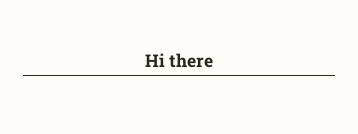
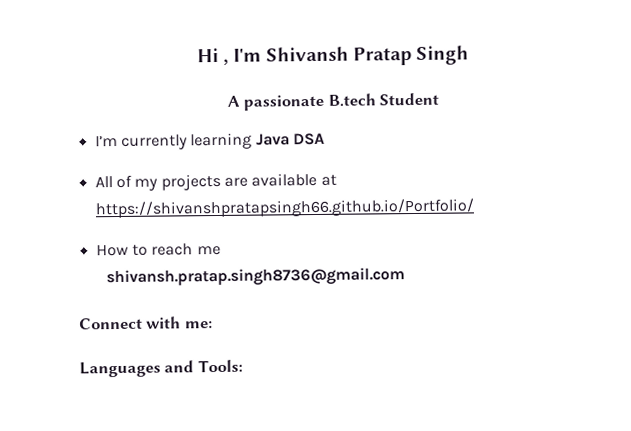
[169,53,214,68] there -> [223,45,470,66] [226,92,440,111] [94,132,325,150] [94,172,337,191] [94,198,474,219] [95,243,221,257] [106,267,406,288] [79,316,213,330] [79,359,243,378] , I'm Shivansh Pratap Singh // A passionate B.tech Student // I’m currently learning Java DSA // All of my projects are available at https://shivanshpratapsingh66.github.io/Portfolio/ // How to reach me // shivansh.pratap.singh8736@gmail.com // Connect with me: // Languages and Tools:

